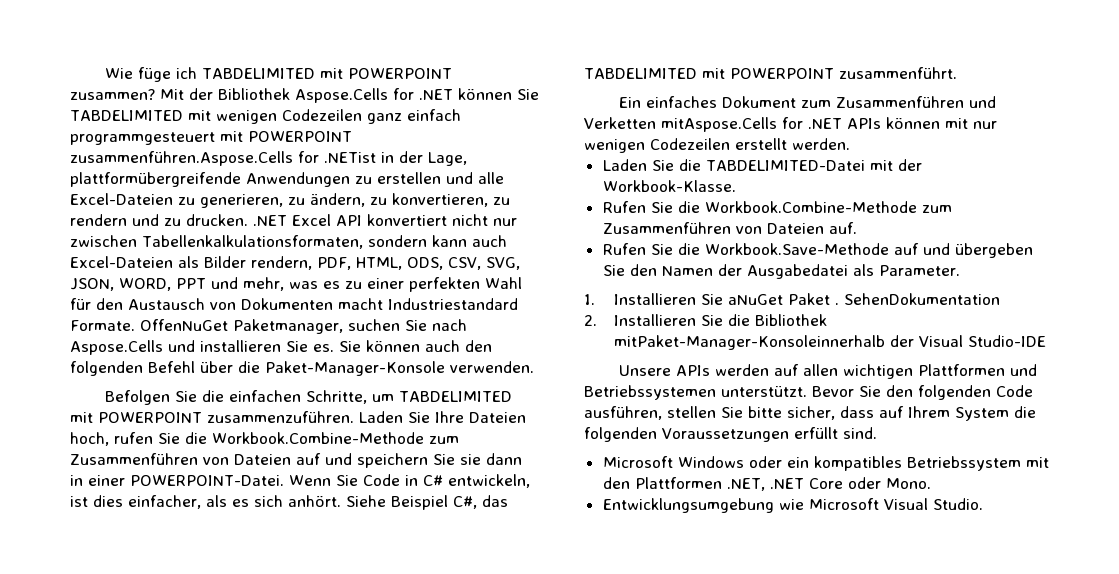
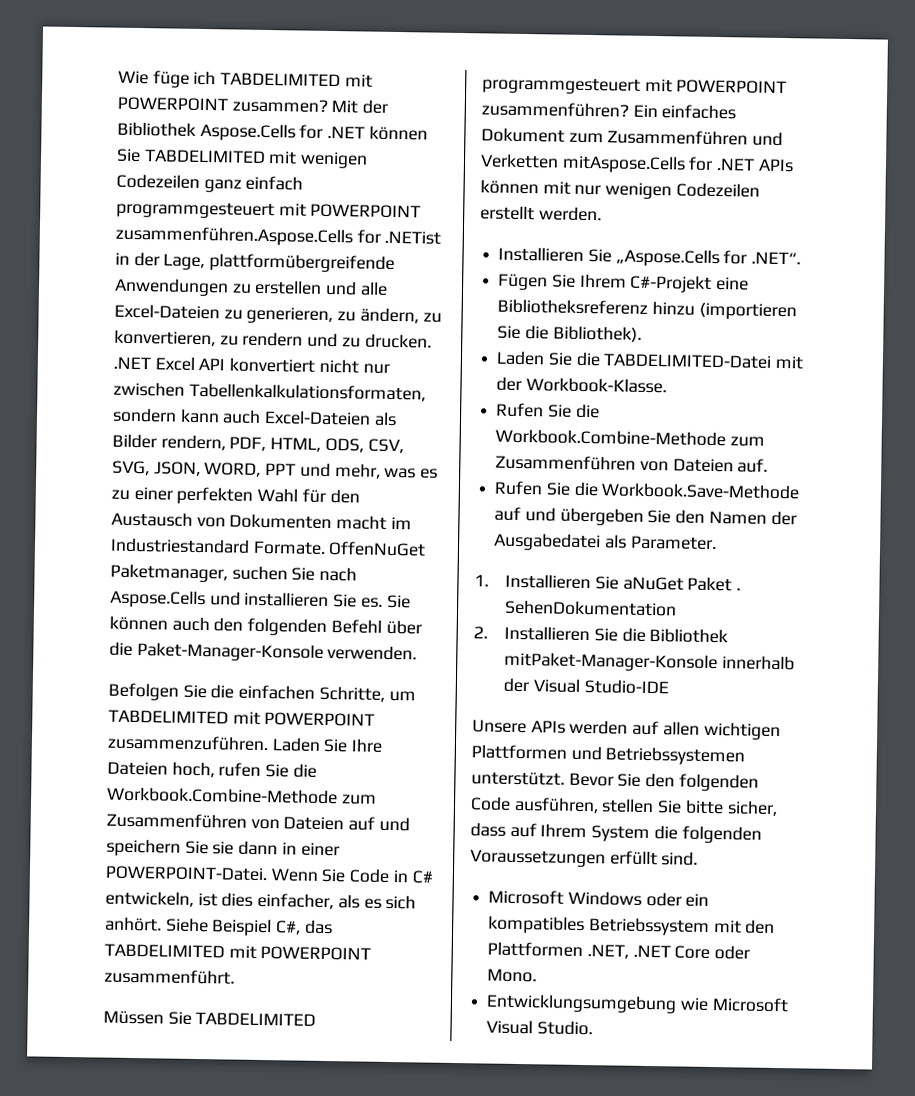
(383, 304) none -> [390,516,412,530] im
(957, 73) none -> [103,1010,317,1026] [482,76,788,95] [481,101,629,118] Müssen Sie TABDELIMITED programmgesteuert mit POWERPOINT zusammenführen?
(850, 144) none -> [498,246,802,268] [498,273,750,293] [497,298,797,321] [497,325,642,343] // Installieren Sie „Aspose.Cells for .NET“. // Fügen Sie Ihrem C#-Projekt eine Bibliotheksreferenz hinzu (importieren Sie die Bibliothek).
[614,335,886,350] mitPaket-Manager-Konsoleinnerhalb -> [504,651,795,673] mitPaket-Manager-Konsole innerhalb

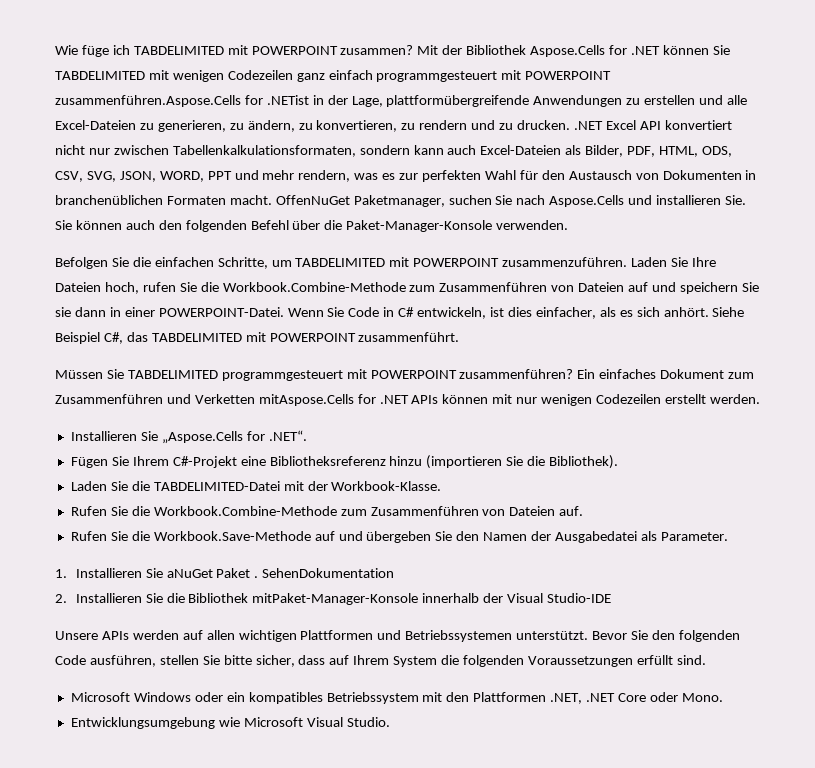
[112,433,226,451] Bilder rendern, -> [585,145,624,157] Bilder,
[334,463,439,479] [111,486,173,501] mehr, was es zu einer -> [262,170,419,182] mehr rendern, was es zur
[336,515,412,530] [110,537,326,555] macht im Industriestandard Formate. -> [745,170,757,180] [55,195,272,205] in branchenüblichen Formaten macht.
[333,594,383,608] Sie es. -> [725,195,747,205] Sie.

